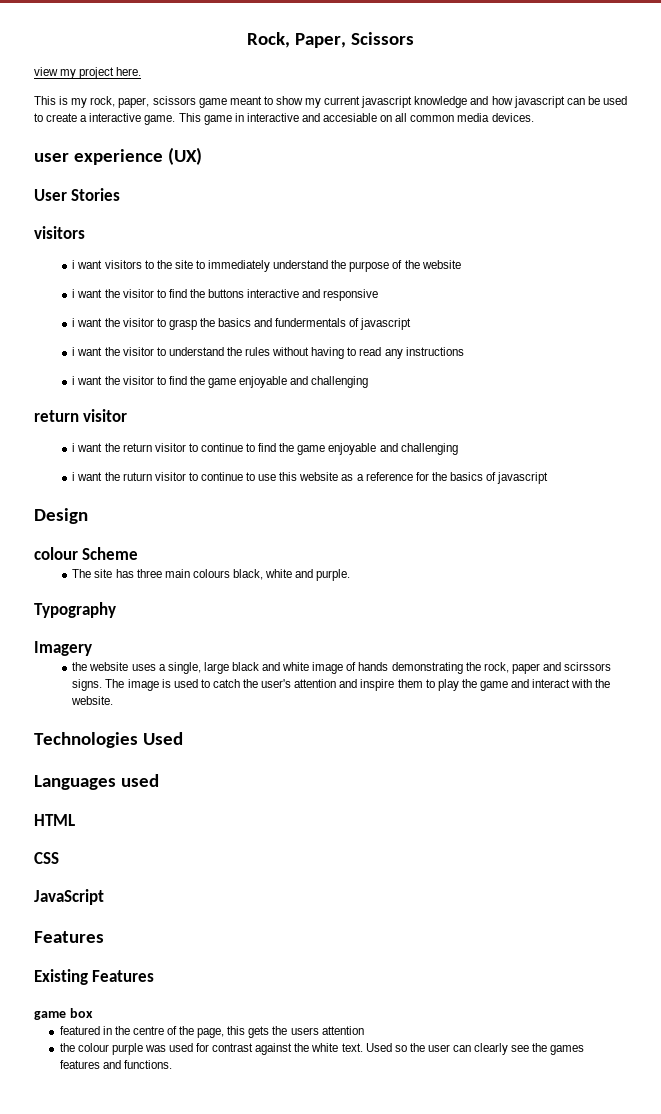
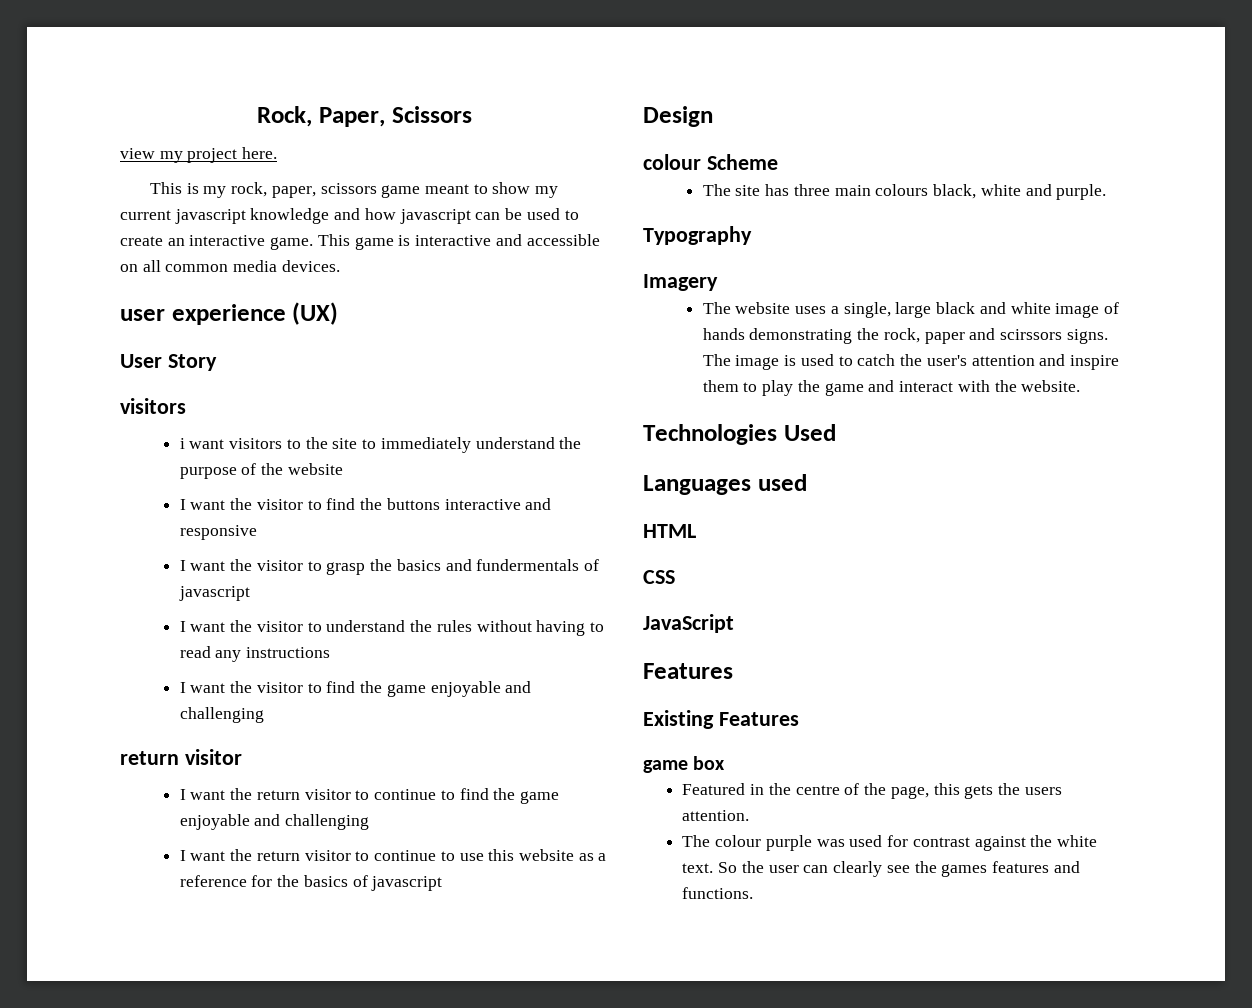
[80,115,88,122] a -> [167,238,185,246] an
[234,113,378,122] in interactive and accesiable -> [398,234,600,246] is interactive and accessible
[71,188,121,201] Stories -> [167,354,217,371] Story
[72,289,76,298] i -> [179,499,186,510] I
[72,318,76,327] i -> [179,560,186,571] I
[72,347,76,356] i -> [179,621,186,632] I
[72,376,76,385] i -> [179,682,186,693] I
[72,443,76,452] i -> [179,789,186,800] I
[72,472,152,481] i want the ruturn -> [179,849,300,861] I want the return
[72,662,88,671] the -> [702,302,731,314] The
[59,1026,100,1035] featured -> [682,783,746,795] Featured
[321,1026,364,1035] [59,1043,75,1052] attention // the -> [682,810,750,821] [682,835,711,847] attention. // The
[365,1043,407,1052] Used so -> [718,862,738,873] So

